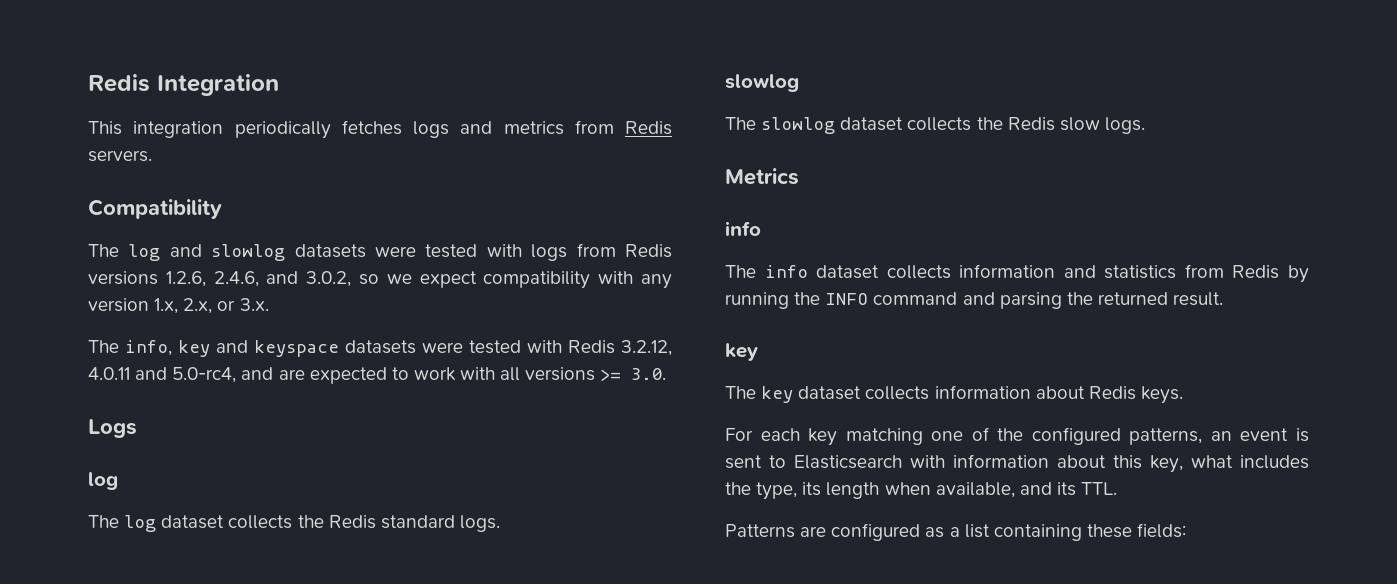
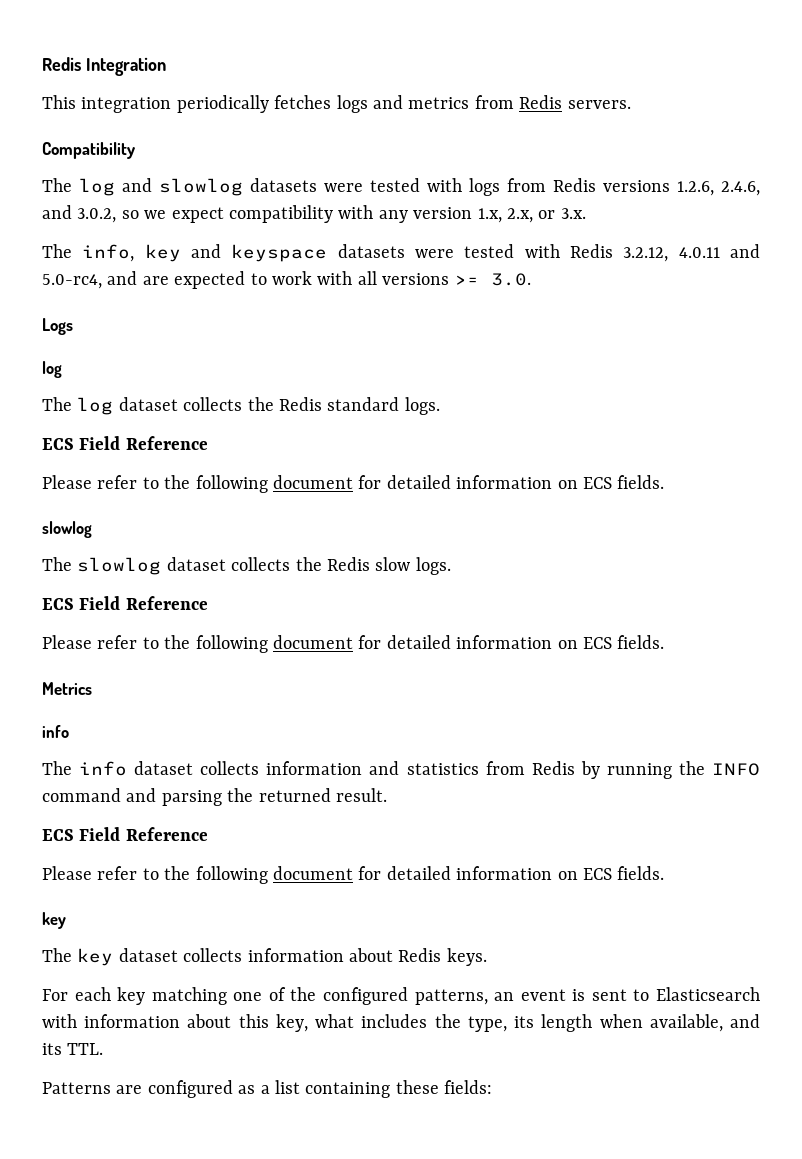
(500, 523) none -> [42,436,208,450] [42,475,665,493] // ECS Field Reference // Please refer to the following document for detailed information on ECS fields.
(1145, 125) none -> [42,596,208,610] [42,635,665,653] // ECS Field Reference // Please refer to the following document for detailed information on ECS fields.
(1224, 299) none -> [42,827,208,841] [42,866,665,884] // ECS Field Reference // Please refer to the following document for detailed information on ECS fields.

